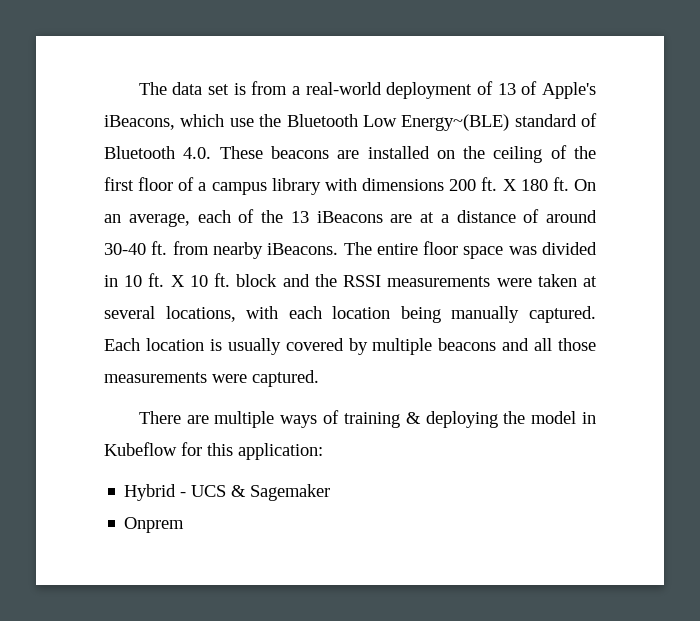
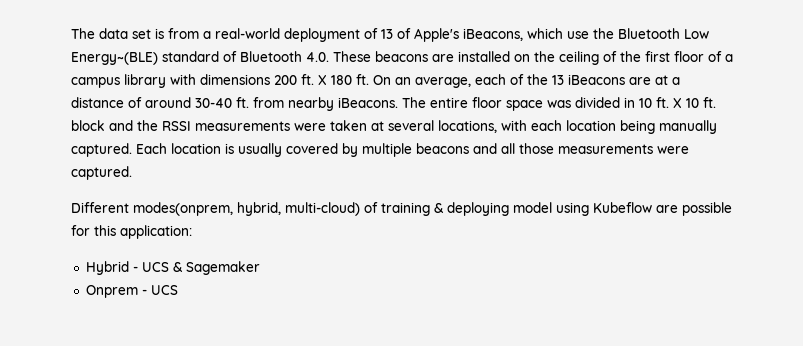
[138,410,596,428] [104,442,177,456] There are multiple ways of training & deploying the model in Kubeflow -> [71,202,732,216] Different modes(onprem, hybrid, multi-cloud) of training & deploying model using Kubeflow are possible
(185, 525) none -> [141,285,178,295] - UCS

